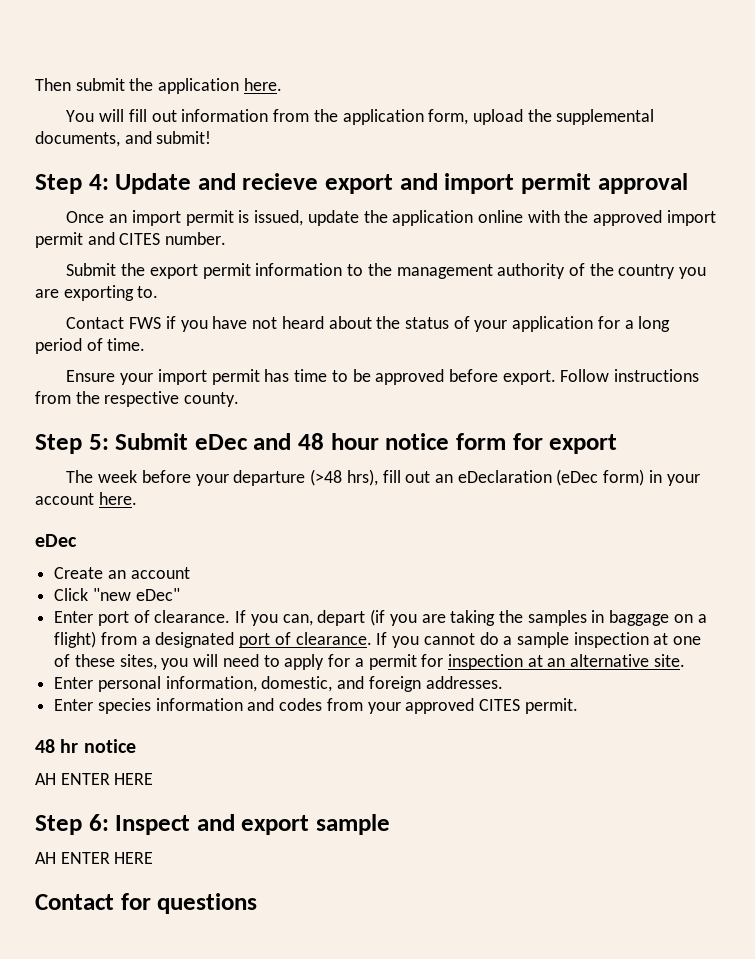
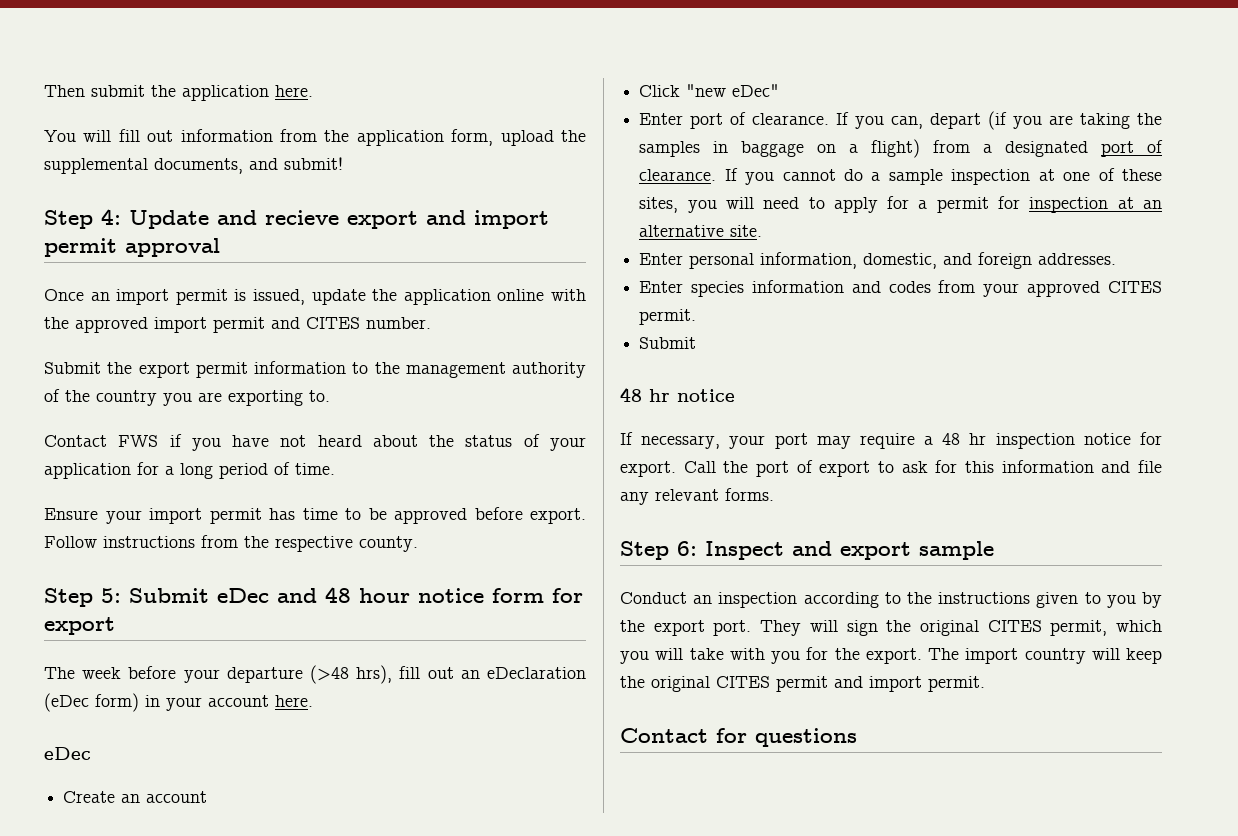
(578, 706) none -> [639,337,697,349] // Submit
[35,773,154,785] AH ENTER HERE -> [620,432,1162,449] [620,460,1162,477] [620,488,774,505] If necessary, your port may require a 48 hr inspection notice for export. Call the port of export to ask for this information and file any relevant forms.
[35,852,154,864] AH ENTER HERE -> [620,592,1162,608] [620,620,1162,636] [620,647,1162,664] [620,676,985,692] Conduct an inspection according to the instructions given to you by the export port. They will sign the original CITES permit, which you will take with you for the export. The import country will keep the original CITES permit and import permit.

